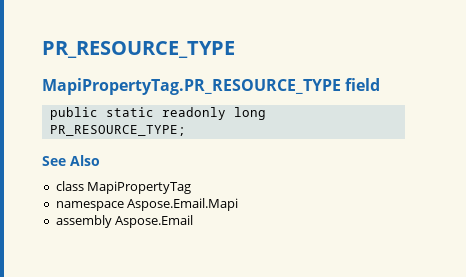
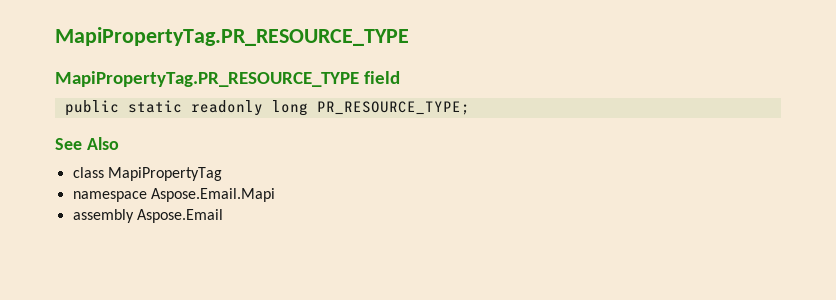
[42,41,235,58] PR_RESOURCE_TYPE -> [55,27,409,46] MapiPropertyTag.PR_RESOURCE_TYPE

